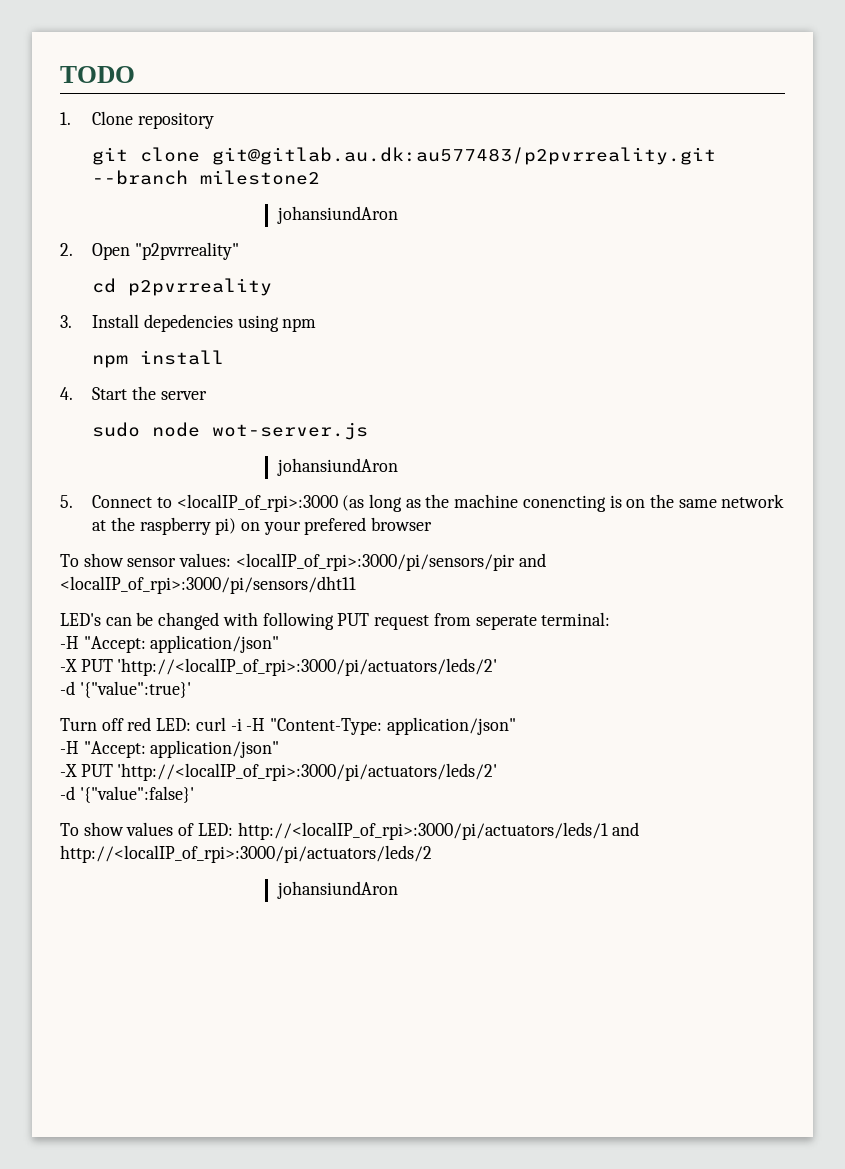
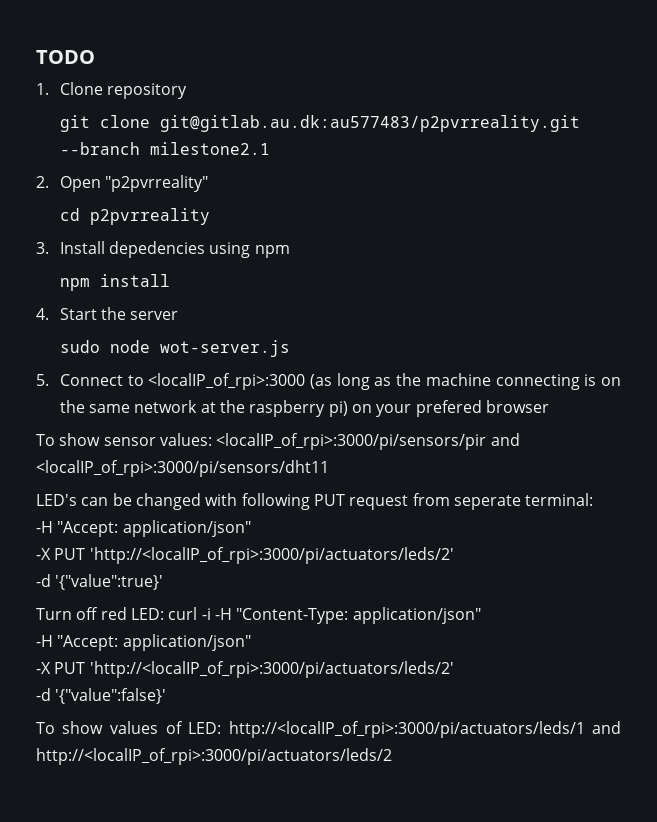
[200,170,321,185] [276,206,398,224] milestone2 // johansiundAron -> [149,142,270,155] milestone2.1
[276,458,398,476] // johansiundAron -> (290, 348) none
[522,495,606,512] conencting -> [495,374,580,390] connecting
[276,881,398,899] // johansiundAron -> (392, 756) none

